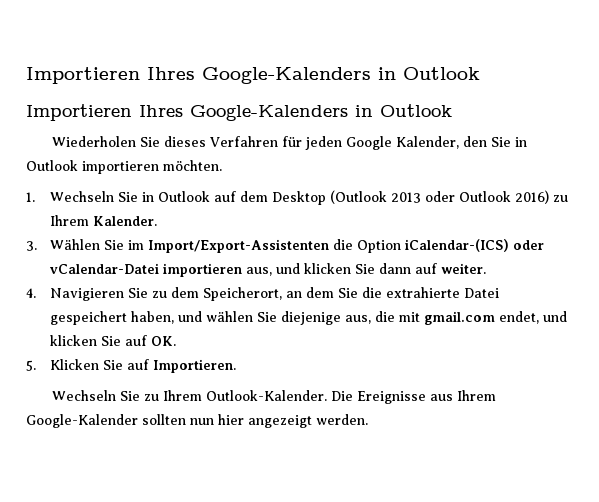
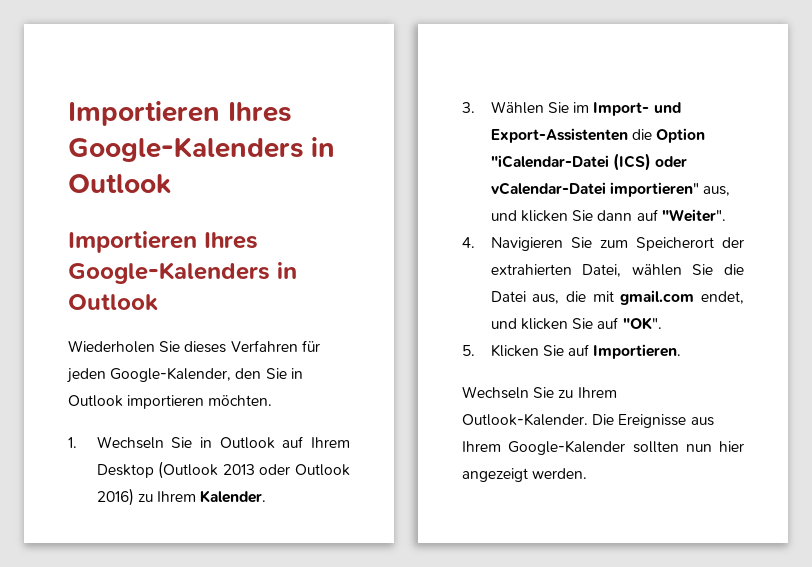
[346,136,460,150] Google Kalender, -> [110,367,232,382] Google-Kalender,
[239,191,268,202] dem -> [311,437,350,448] Ihrem
[147,239,509,253] Import/Export-Assistenten die Option iCalendar-(ICS) -> [593,102,681,116] [490,128,706,143] [490,153,651,171] Import- und Export-Assistenten die Option "iCalendar-Datei (ICS)
[162,263,242,277] importieren -> [609,182,699,197] importieren"
[440,263,486,274] weiter. -> [661,209,726,222] "Weiter".
[151,287,499,301] [49,311,341,325] zu dem Speicherort, an dem Sie die extrahierte Datei gespeichert haben, und wählen Sie diejenige -> [599,237,744,251] [490,264,744,277] [490,291,526,302] zum Speicherort der extrahierten Datei, wählen Sie die Datei
[150,336,176,346] OK. -> [622,317,662,330] "OK".

